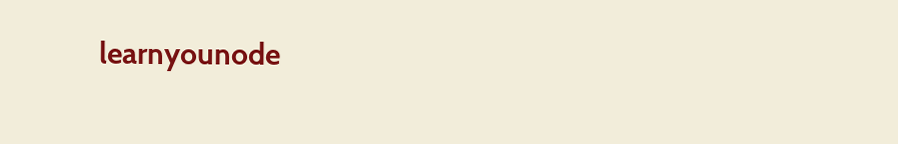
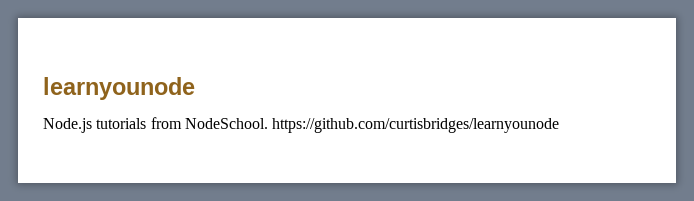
(281, 56) none -> [43,117,560,133] // Node.js tutorials from NodeSchool. https://github.com/curtisbridges/learnyounode

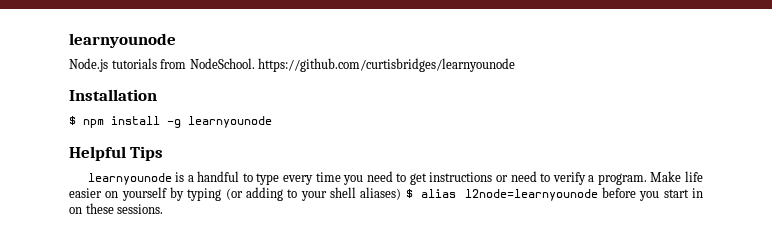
(560, 125) none -> [69,89,157,101] [69,116,272,128] [69,146,164,161] [87,171,703,185] [69,187,703,201] [69,203,164,214] // Installation // $ npm install -g learnyounode // Helpful Tips // learnyounode is a handful to type every time you need to get instructions or need to verify a program. Make life easier on yourself by typing (or adding to your shell aliases) $ alias l2node=learnyounode before you start in on these sessions.

